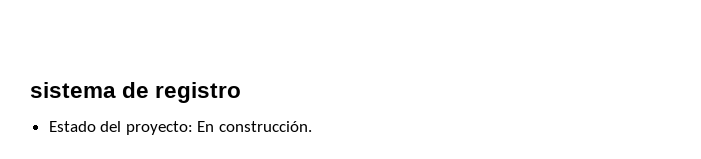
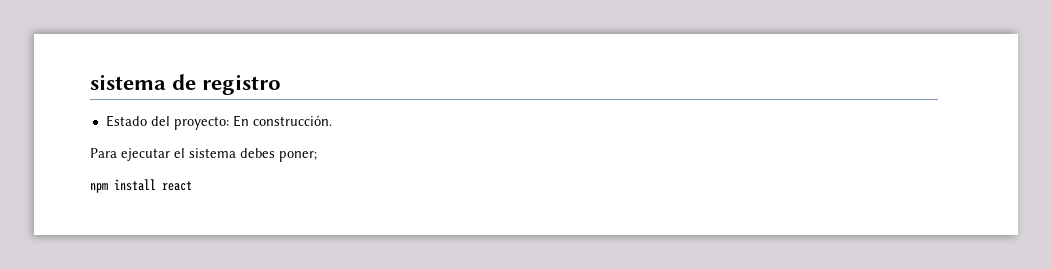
(313, 126) none -> [90,148,317,162] [90,179,192,193] // Para ejecutar el sistema debes poner; // npm install react

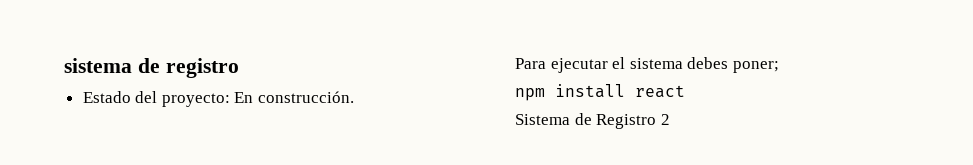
(192, 186) none -> [515,113,670,129] // Sistema de Registro 2

